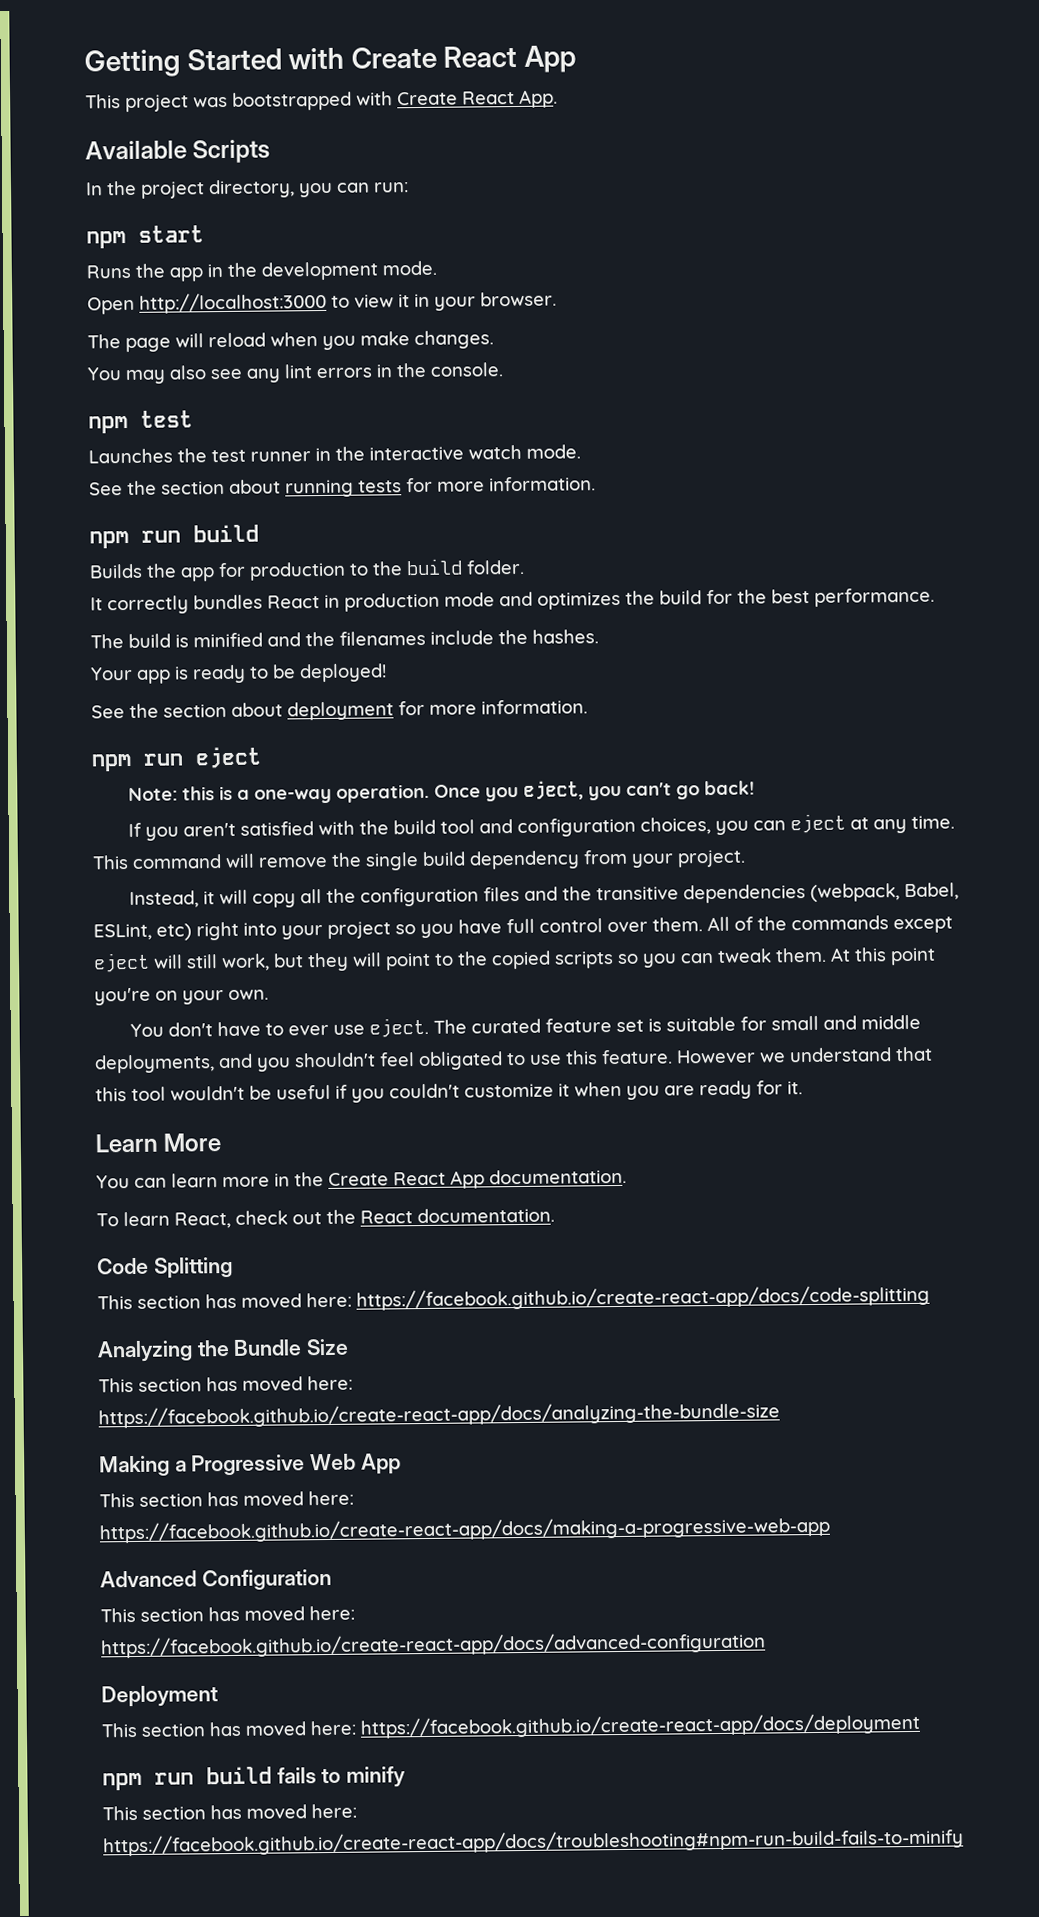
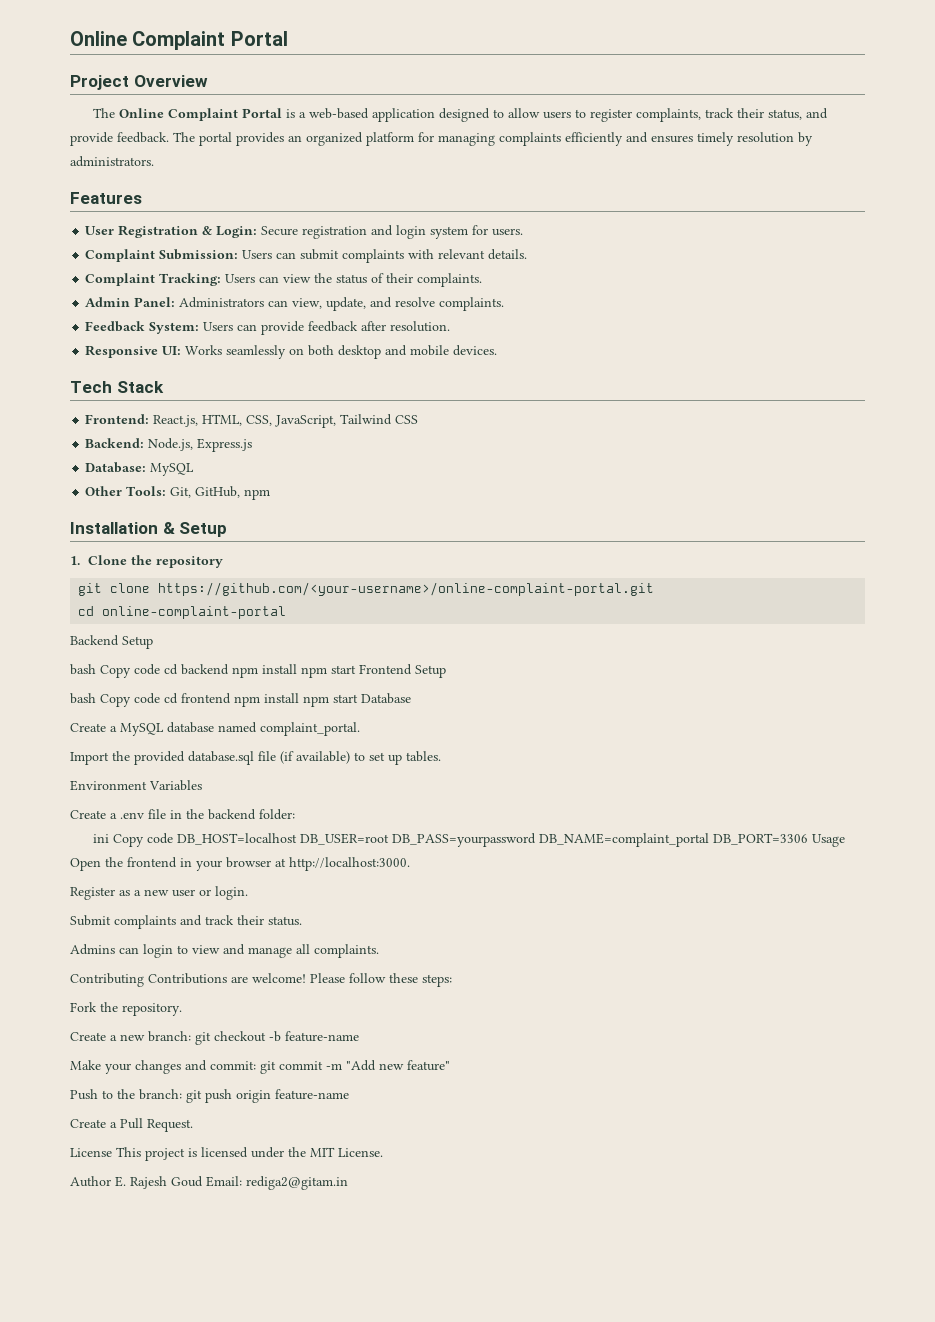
[84,45,576,78] [85,89,558,113] [85,139,271,164] [85,179,409,199] [86,225,204,249] [86,260,437,282] [87,291,557,315] [87,330,494,353] [87,362,504,385] [88,410,193,434] [88,444,581,464] [89,476,596,498] [89,524,259,549] [89,558,525,582] [90,587,935,615] [90,629,599,649] [90,663,387,684] [91,699,588,721] [91,746,262,772] [128,780,756,804] [128,813,956,841] [92,849,746,871] [129,882,960,909] [93,915,953,941] [93,947,936,973] [94,987,269,1006] [130,1014,922,1038] [94,1046,933,1074] [95,1080,803,1103] [95,1133,222,1153] [96,1168,627,1189] [96,1207,555,1229] [97,1256,233,1279] [97,1284,930,1311] [97,1338,350,1363] [98,1375,353,1393] [98,1401,780,1429] [99,1453,401,1477] [99,1490,354,1508] [99,1515,830,1544] [100,1568,332,1591] [100,1605,355,1623] [100,1631,766,1659] [101,1685,218,1708] [101,1712,920,1739] [102,1766,407,1791] [102,1803,357,1821] [103,1827,964,1857] Getting Started with Create React App // This project was bootstrapped with Create React App. // Available Scripts // In the project directory, you can run: // npm start // Runs the app in the development mode. // Open http://localhost:3000 to view it in your browser. // The page will reload when you make changes. // You may also see any lint errors in the console. // npm test // Launches the test runner in the interactive watch mode. // See the section about running tests for more information. // npm run build // Builds the app for production to the build folder. // It correctly bundles React in production mode and optimizes the build for the best performance. // The build is minified and the filenames include the hashes. // Your app is ready to be deployed! // See the section about deployment for more information. // npm run eject // Note: this is a one-way operation. Once you eject, you can't go back! // If you aren't satisfied with the build tool and configuration choices, you can eject at any time. This command will remove the single build dependency from your project. // Instead, it will copy all the configuration files and the transitive dependencies (webpack, Babel, ESLint, etc) right into your project so you have full control over them. All of the commands except eject will still work, but they will point to the copied scripts so you can tweak them. At this point you're on your own. // You don't have to ever use eject. The curated feature set is suitable for small and middle deployments, and you shouldn't feel obligated to use this feature. However we understand that this tool wouldn't be useful if you couldn't customize it when you are ready for it. // Learn More // You can learn more in the Create React App documentation. // To learn React, check out the React documentation. // Code Splitting // This section has moved here: https://facebook.github.io/create-react-app/docs/code-splitting // Analyzing the Bundle Size // This section has moved here: https://facebook.github.io/create-react-app/docs/analyzing-the-bundle-size // Making a Progressive Web App // This section has moved here: https://facebook.github.io/create-react-app/docs/making-a-progressive-web-app // Advanced Configuration // This section has moved here: https://facebook.github.io/create-react-app/docs/advanced-configuration // Deployment // This section has moved here: https://facebook.github.io/create-react-app/docs/deployment // npm run build fails to minify // This section has moved here: https://facebook.github.io/create-react-app/docs/troubleshooting#npm-run-build-fails-to-minify -> [70,31,288,50] [70,75,208,90] [93,108,829,122] [70,132,813,146] [70,156,154,167] [70,192,142,204] [85,225,524,239] [85,249,528,263] [85,273,483,287] [85,297,505,311] [85,321,451,335] [85,345,498,359] [70,381,164,393] [85,414,419,428] [85,438,253,452] [85,462,195,476] [85,486,271,500] [70,522,228,537] [70,555,223,568] [78,582,655,596] [78,606,287,619] [70,635,153,649] [70,664,446,678] [70,693,411,707] [70,722,360,736] [70,751,441,765] [70,780,202,791] [70,809,295,820] [93,833,846,847] [70,857,410,871] [70,886,248,900] [70,915,302,929] [70,944,379,958] [70,973,452,987] [70,1002,182,1016] [70,1031,359,1045] [70,1060,450,1074] [70,1089,349,1103] [70,1118,193,1132] [70,1147,383,1161] [70,1176,348,1190] Online Complaint Portal // Project Overview // The Online Complaint Portal is a web-based application designed to allow users to register complaints, track their status, and provide feedback. The portal provides an organized platform for managing complaints efficiently and ensures timely resolution by administrators. // Features // User Registration & Login: Secure registration and login system for users. // Complaint Submission: Users can submit complaints with relevant details. // Complaint Tracking: Users can view the status of their complaints. // Admin Panel: Administrators can view, update, and resolve complaints. // Feedback System: Users can provide feedback after resolution. // Responsive UI: Works seamlessly on both desktop and mobile devices. // Tech Stack // Frontend: React.js, HTML, CSS, JavaScript, Tailwind CSS // Backend: Node.js, Express.js // Database: MySQL // Other Tools: Git, GitHub, npm // Installation & Setup // 1. Clone the repository // git clone https://github.com/<your-username>/online-complaint-portal.git // cd online-complaint-portal // Backend Setup // bash Copy code cd backend npm install npm start Frontend Setup // bash Copy code cd frontend npm install npm start Database // Create a MySQL database named complaint_portal. // Import the provided database.sql file (if available) to set up tables. // Environment Variables // Create a .env file in the backend folder: // ini Copy code DB_HOST=localhost DB_USER=root DB_PASS=yourpassword DB_NAME=complaint_portal DB_PORT=3306 Usage Open the frontend in your browser at http://localhost:3000. // Register as a new user or login. // Submit complaints and track their status. // Admins can login to view and manage all complaints. // Contributing Contributions are welcome! Please follow these steps: // Fork the repository. // Create a new branch: git checkout -b feature-name // Make your changes and commit: git commit -m "Add new feature" // Push to the branch: git push origin feature-name // Create a Pull Request. // License This project is licensed under the MIT License. // Author E. Rajesh Goud Email: rediga2@gitam.in

